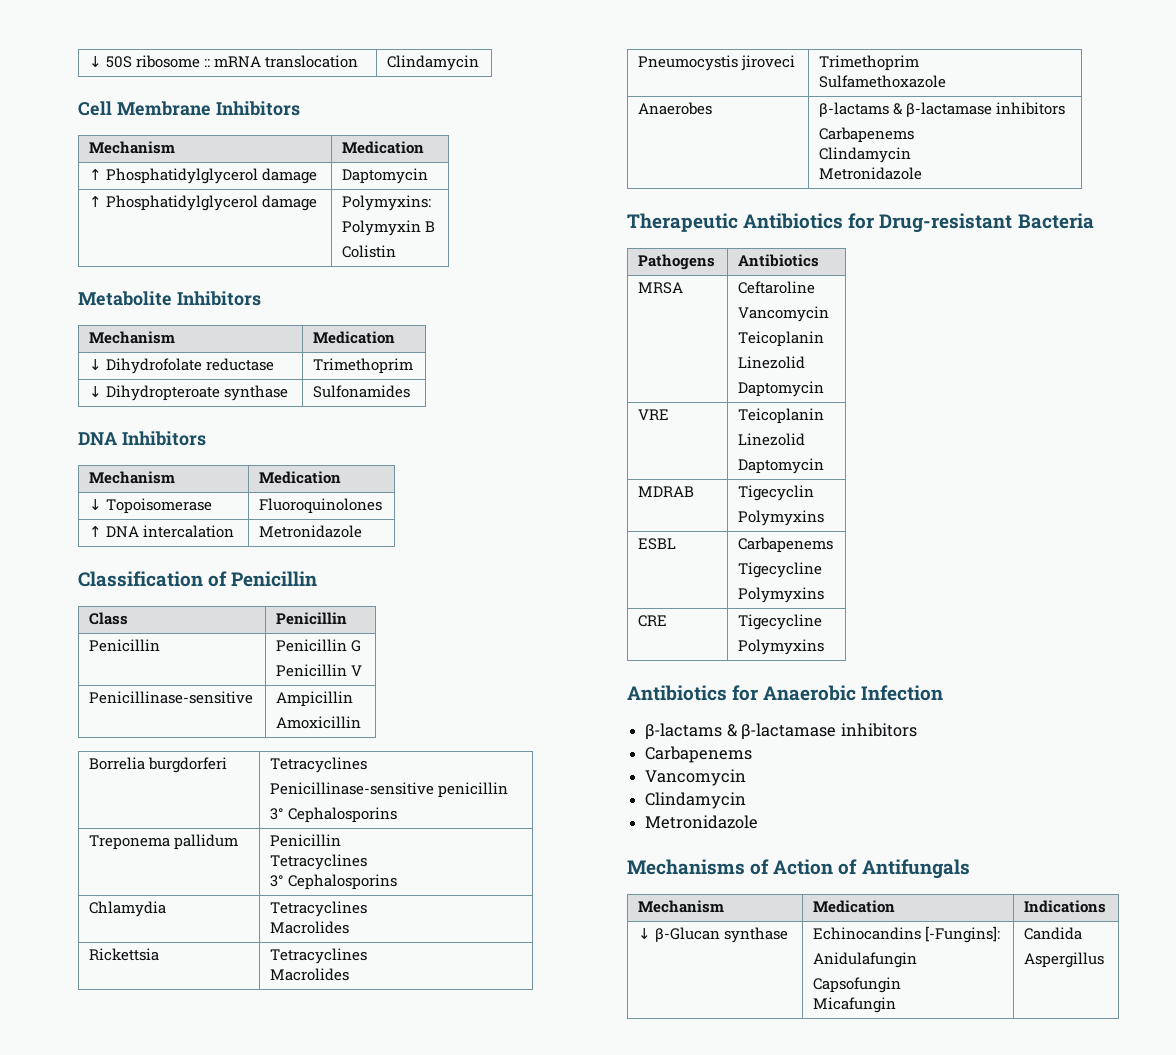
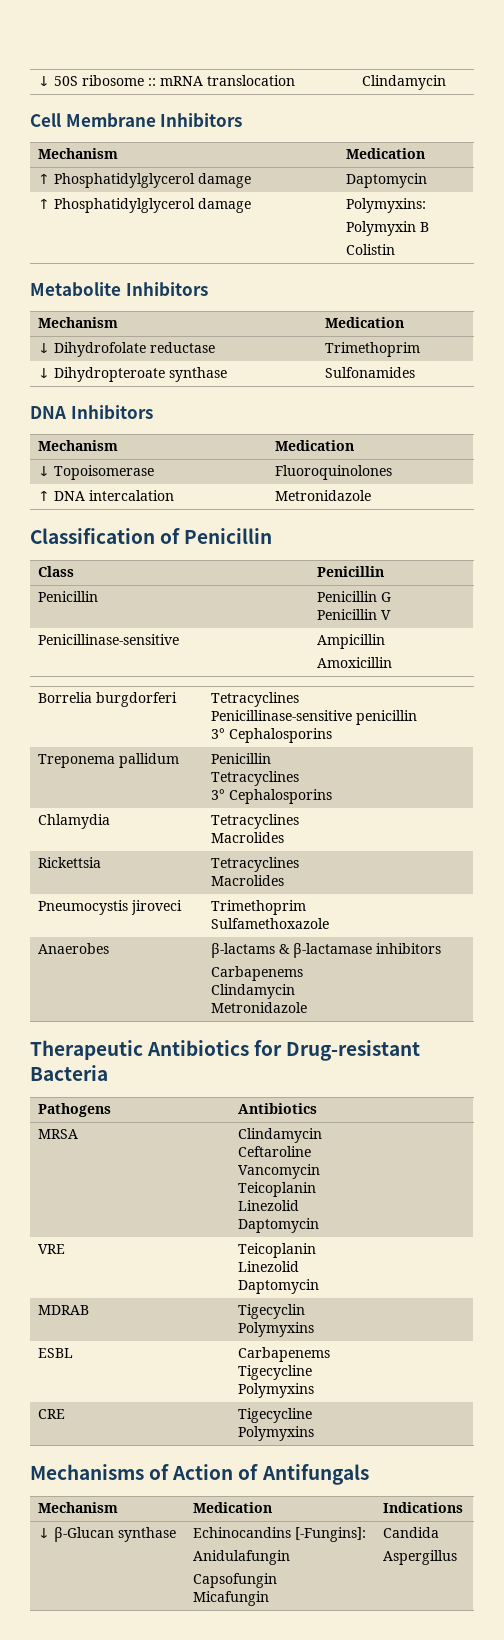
(684, 288) none -> [238,1128,323,1143] Clindamycin //
[627,685,944,701] [645,723,917,740] [645,746,753,763] [645,769,747,786] [645,792,747,809] [645,815,759,829] // Antibiotics for Anaerobic Infection // β-lactams & β-lactamase inhibitors // Carbapenems // Vancomycin // Clindamycin // Metronidazole -> (315, 1433) none

